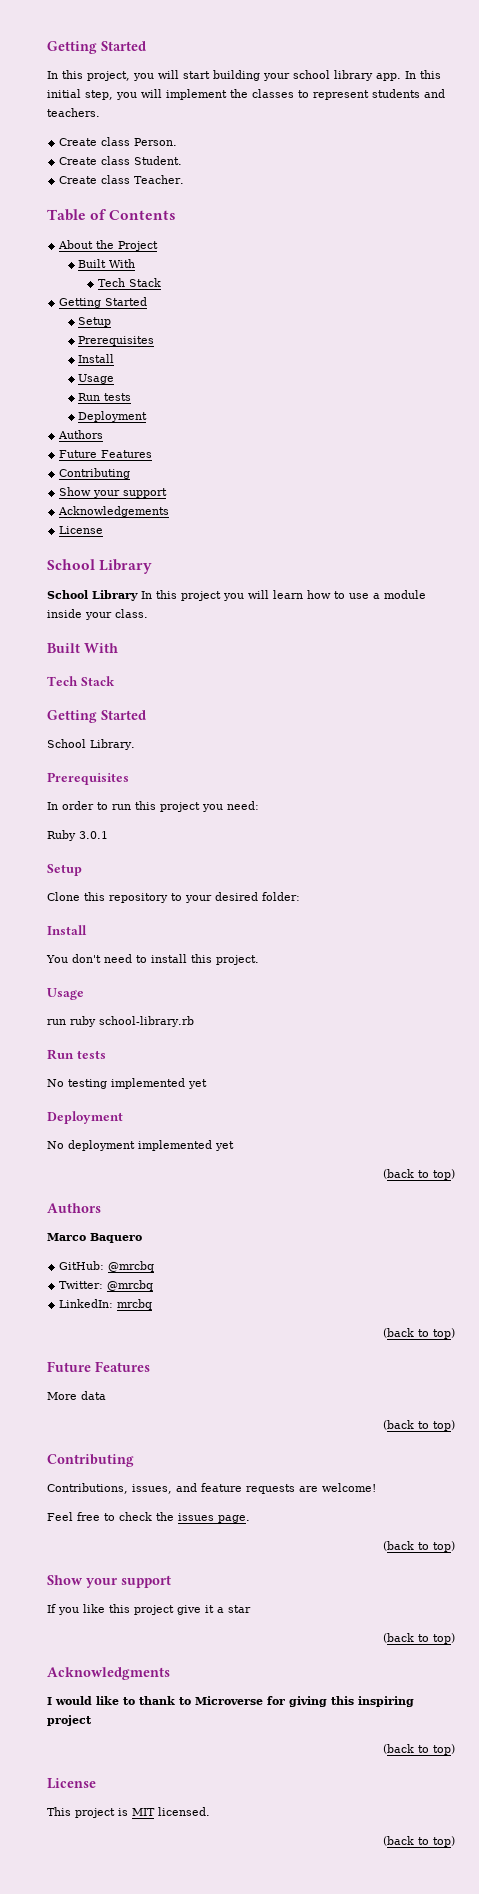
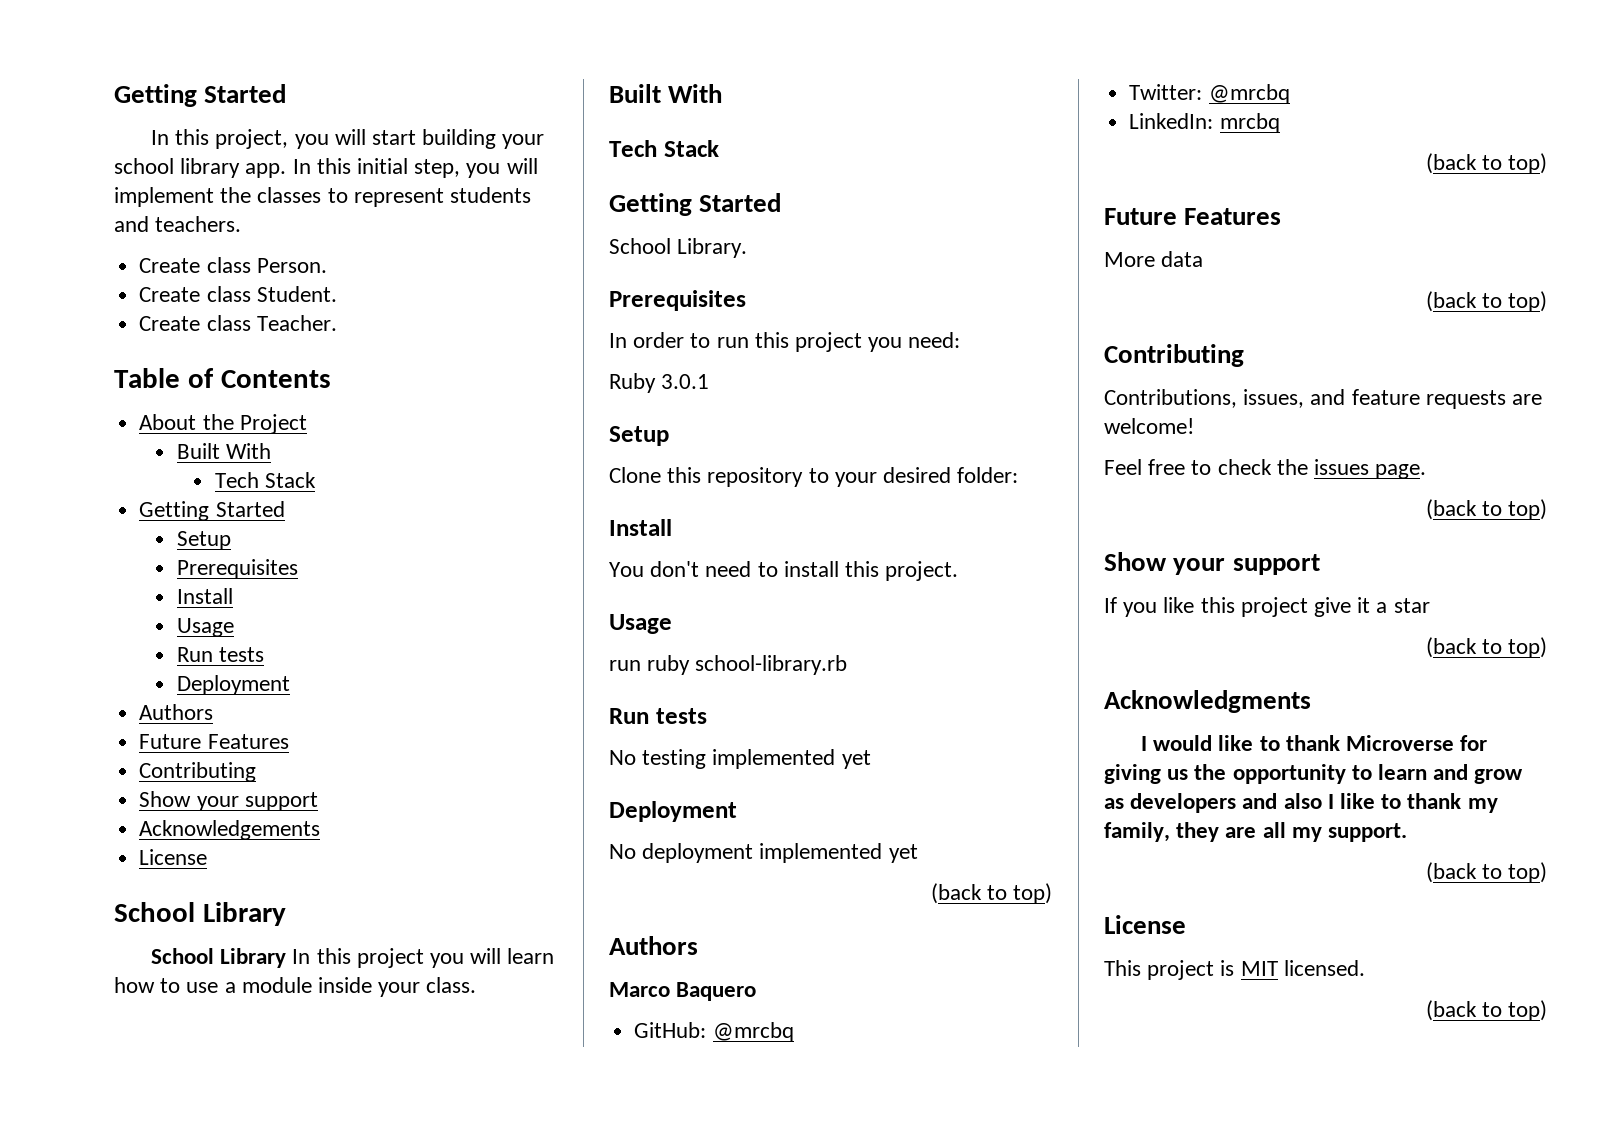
[179,1697,191,1705] to -> (1340, 743) none
[331,1696,414,1707] [47,1715,92,1726] this inspiring project -> [1167,764,1524,784] [1104,793,1498,813] [1104,822,1408,842] us the opportunity to learn and grow as developers and also I like to thank my family, they are all my support.

